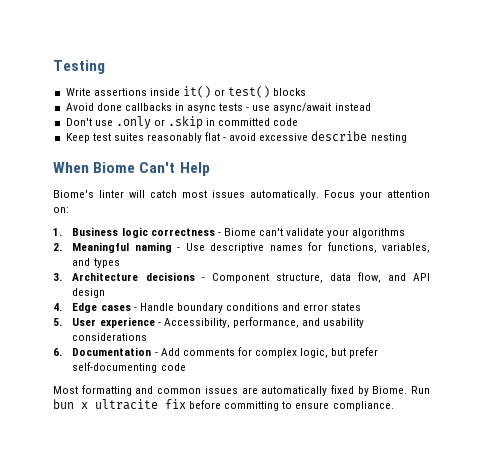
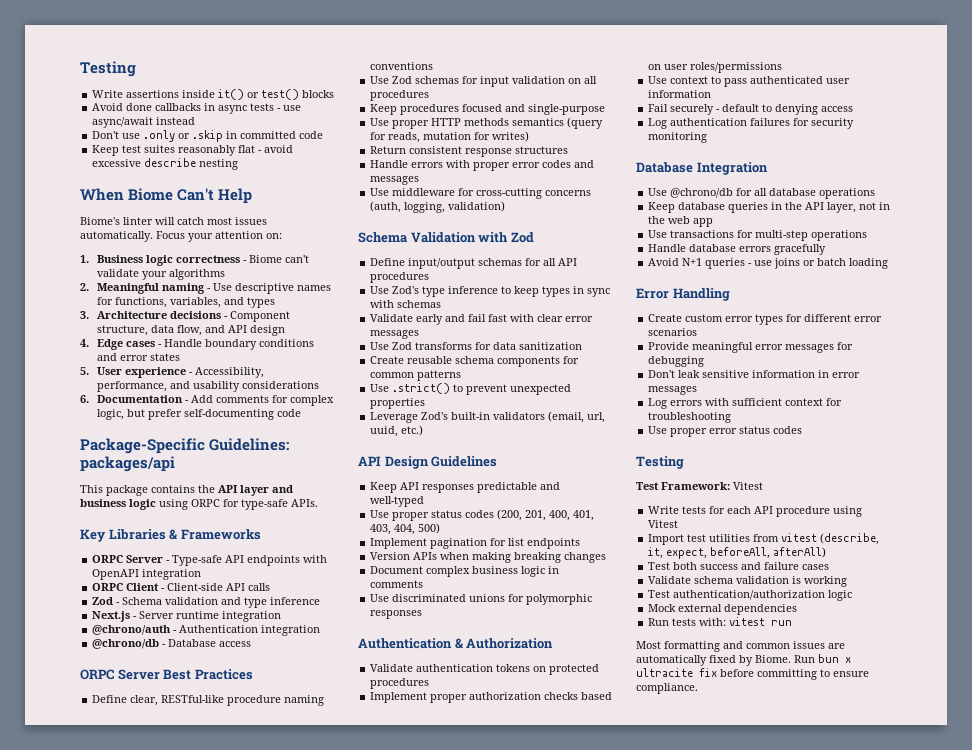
(186, 367) none -> [80,438,290,454] [80,456,175,472] [80,485,293,496] [80,499,318,510] [80,529,261,542] [92,555,328,566] [92,569,202,580] [92,583,271,591] [92,597,321,608] [92,611,282,622] [92,625,321,636] [92,639,252,649] [80,669,253,680] [92,695,325,706] [370,62,434,70] [370,76,598,87] [370,90,430,101] [370,104,606,115] [370,117,604,129] [370,131,530,143] [370,146,569,157] [370,160,595,171] [370,176,420,185] [370,188,592,199] [370,201,506,213] [358,232,534,243] [370,258,578,269] [370,272,430,283] [370,286,611,297] [370,300,442,308] [370,314,594,325] [370,330,420,339] [370,342,583,350] [370,356,580,367] [370,370,462,381] [370,383,572,395] [370,398,426,409] [370,411,606,423] [370,425,424,437] [358,456,498,469] [370,482,561,493] [370,496,425,507] [370,509,595,521] [370,523,441,535] [370,538,581,549] [370,552,607,563] [370,566,560,577] [370,580,424,588] [370,594,593,605] [370,610,423,619] [358,638,554,649] [370,664,600,675] [370,678,430,689] [370,692,613,703] [648,62,783,73] [648,76,851,87] [648,90,712,98] [648,104,854,115] [648,118,855,129] [648,132,708,143] [636,162,768,175] [648,188,876,199] [648,202,891,213] [648,216,714,227] [648,230,868,241] [648,244,827,255] [648,258,889,269] [636,288,730,301] [648,314,883,325] [648,328,698,336] [648,342,854,353] [648,356,705,367] [648,370,861,378] [648,386,698,395] [648,398,843,409] [648,412,732,423] [648,426,803,437] [636,456,684,469] [636,482,763,490] [648,506,863,517] [648,520,679,528] [648,533,880,545] [648,547,827,559] [648,562,830,570] [648,576,848,587] [648,590,853,601] [648,604,798,615] [648,617,793,626] // Package-Specific Guidelines: packages/api // This package contains the API layer and business logic using ORPC for type-safe APIs. // Key Libraries & Frameworks // ORPC Server - Type-safe API endpoints with OpenAPI integration // ORPC Client - Client-side API calls // Zod - Schema validation and type inference // Next.js - Server runtime integration // @chrono/auth - Authentication integration // @chrono/db - Database access // ORPC Server Best Practices // Define clear, RESTful-like procedure naming conventions // Use Zod schemas for input validation on all procedures // Keep procedures focused and single-purpose // Use proper HTTP methods semantics (query for reads, mutation for writes) // Return consistent response structures // Handle errors with proper error codes and messages // Use middleware for cross-cutting concerns (auth, logging, validation) // Schema Validation with Zod // Define input/output schemas for all API procedures // Use Zod's type inference to keep types in sync with schemas // Validate early and fail fast with clear error messages // Use Zod transforms for data sanitization // Create reusable schema components for common patterns // Use .strict() to prevent unexpected properties // Leverage Zod's built-in validators (email, url, uuid, etc.) // API Design Guidelines // Keep API responses predictable and well-typed // Use proper status codes (200, 201, 400, 401, 403, 404, 500) // Implement pagination for list endpoints // Version APIs when making breaking changes // Document complex business logic in comments // Use discriminated unions for polymorphic responses // Authentication & Authorization // Validate authentication tokens on protected procedures // Implement proper authorization checks based on user roles/permissions // Use context to pass authenticated user information // Fail securely - default to denying access // Log authentication failures for security monitoring // Database Integration // Use @chrono/db for all database operations // Keep database queries in the API layer, not in the web app // Use transactions for multi-step operations // Handle database errors gracefully // Avoid N+1 queries - use joins or batch loading // Error Handling // Create custom error types for different error scenarios // Provide meaningful error messages for debugging // Don't leak sensitive information in error messages // Log errors with sufficient context for troubleshooting // Use proper error status codes // Testing // Test Framework: Vitest // Write tests for each API procedure using Vitest // Import test utilities from vitest (describe, it, expect, beforeAll, afterAll) // Test both success and failure cases // Validate schema validation is working // Test authentication/authorization logic // Mock external dependencies // Run tests with: vitest run

